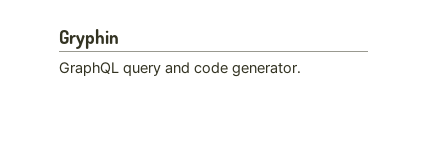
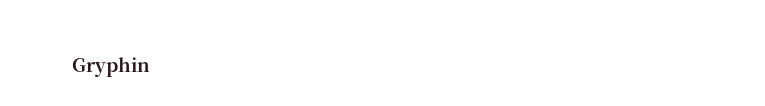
[59,62,302,77] // GraphQL query and code generator. -> (150, 67) none

